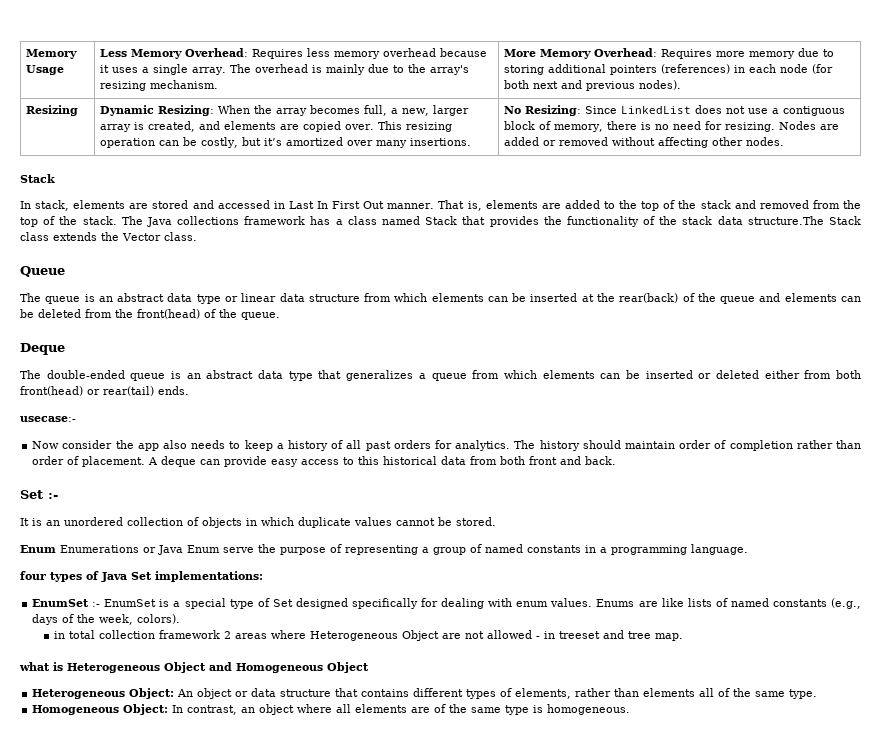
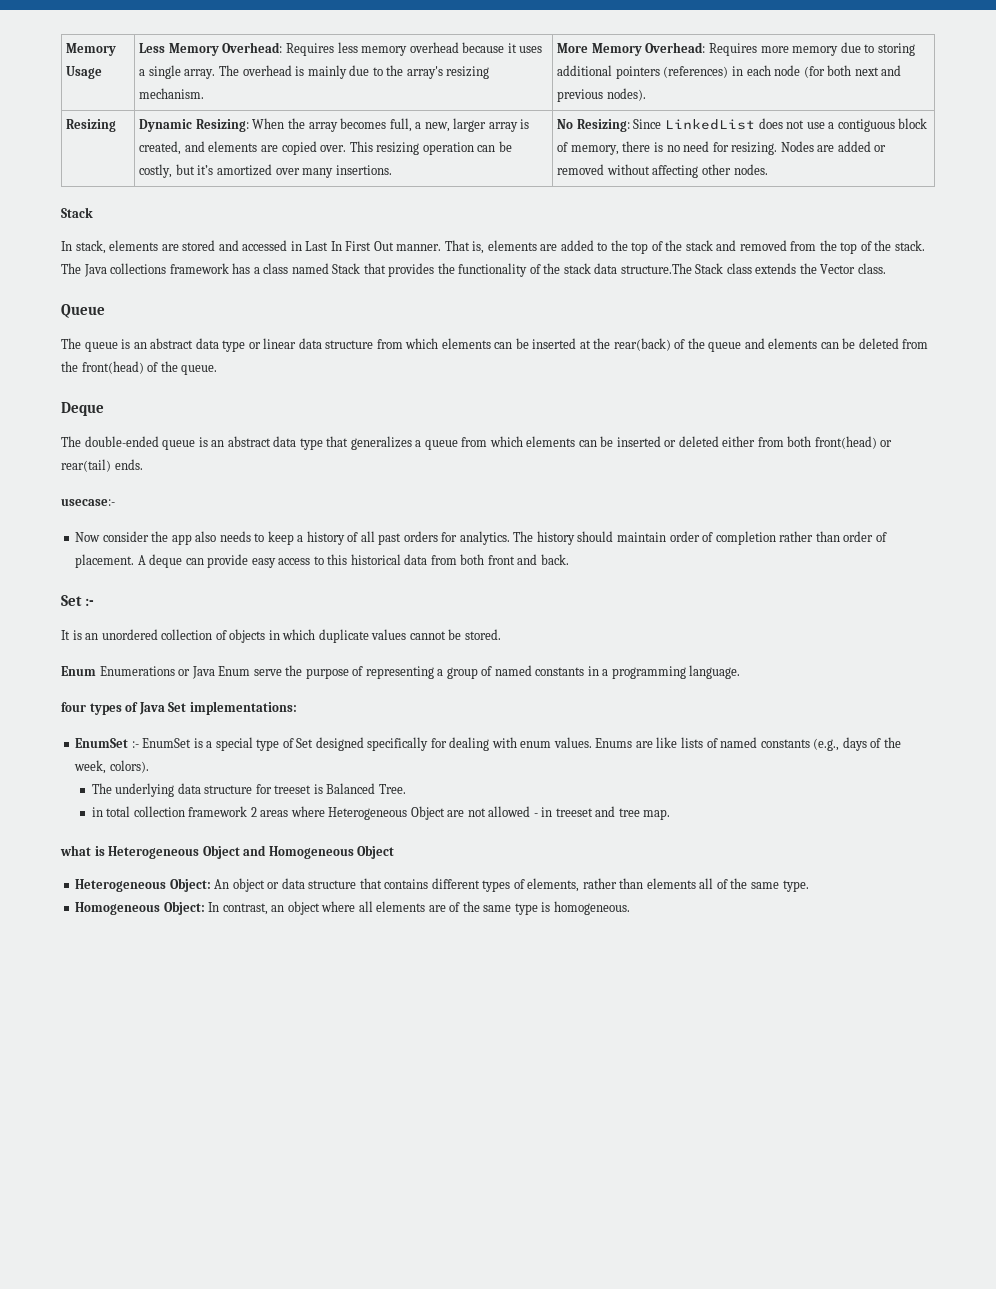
(181, 619) none -> [91,783,406,797] // The underlying data structure for treeset is Balanced Tree.

